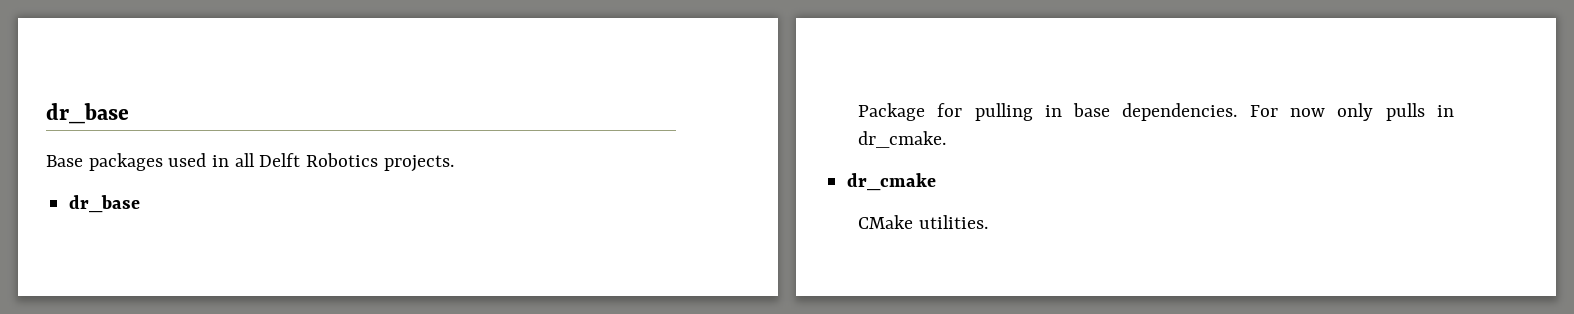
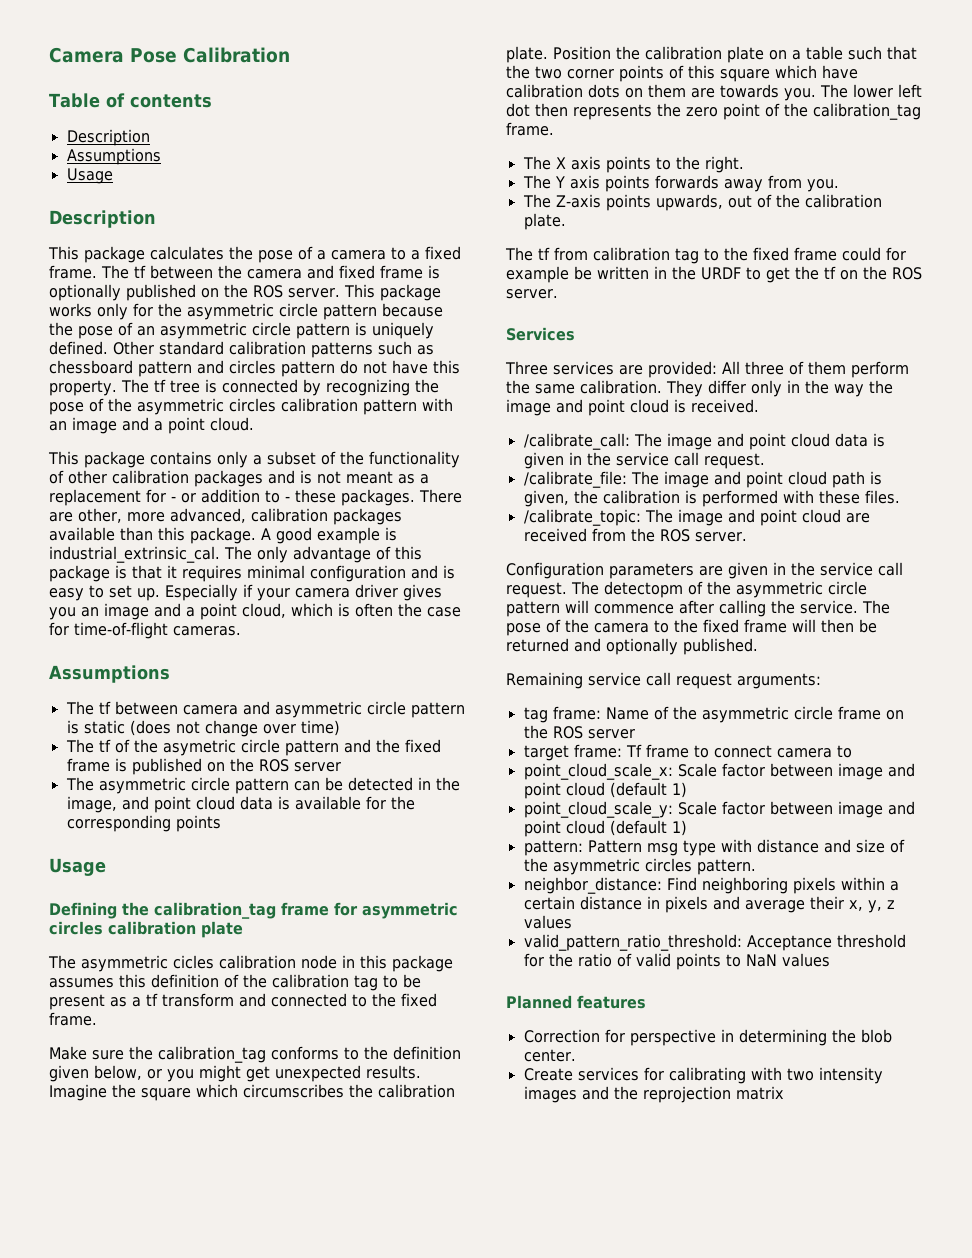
[46,103,129,124] [46,153,454,172] [69,195,141,213] [857,103,1454,121] [857,131,946,148] [847,173,937,191] [857,215,988,229] dr_base // Base packages used in all Delft Robotics projects. // dr_base // Package for pulling in base dependencies. For now only pulls in dr_cmake. // dr_cmake // CMake utilities. -> [49,47,290,63] [49,93,212,108] [66,129,150,146] [66,148,161,165] [66,168,113,184] [49,210,156,228] [48,246,461,263] [49,265,440,279] [49,284,441,301] [49,303,443,320] [49,322,434,339] [49,341,434,358] [49,360,460,377] [49,379,439,396] [49,398,453,415] [49,417,254,434] [48,451,460,468] [49,470,429,487] [49,489,462,506] [49,508,402,525] [49,527,397,544] [49,546,422,563] [49,565,455,582] [49,584,442,601] [49,603,461,620] [49,622,241,639] [49,665,170,683] [65,701,465,718] [66,720,340,737] [65,739,441,756] [66,758,341,775] [65,777,460,794] [66,796,415,813] [66,815,221,832] [49,858,106,876] [49,902,458,919] [49,921,243,938] [48,955,453,972] [49,974,421,991] [49,993,437,1010] [49,1012,97,1026] [49,1046,461,1063] [49,1065,421,1082] [49,1084,455,1101] [506,46,917,63] [506,65,858,82] [506,84,922,101] [506,103,921,120] [506,122,554,136] [522,156,744,173] [522,175,839,192] [522,194,882,211] [523,213,566,230] [505,247,906,264] [506,266,922,283] [506,289,558,299] [506,327,575,341] [505,361,909,378] [506,380,893,397] [506,399,759,416] [523,433,885,450] [523,452,765,469] [523,471,882,488] [523,490,900,507] [523,509,870,526] [523,528,747,542] [506,562,903,579] [506,581,867,598] [506,600,890,617] [506,619,877,636] [506,638,758,655] [506,672,821,689] [523,706,904,723] [523,725,635,739] [523,744,852,761] [523,763,915,780] [523,782,687,799] [523,801,915,818] [523,820,687,837] [523,839,905,856] [523,858,756,875] [523,877,899,894] [523,896,895,913] [523,915,572,929] [523,934,906,951] [523,953,830,970] [506,995,646,1009] [523,1029,892,1046] [523,1049,576,1062] [523,1067,883,1084] [523,1086,784,1103] Camera Pose Calibration // Table of contents // Description // Assumptions // Usage // Description // This package calculates the pose of a camera to a fixed frame. The tf between the camera and fixed frame is optionally published on the ROS server. This package works only for the asymmetric circle pattern because the pose of an asymmetric circle pattern is uniquely defined. Other standard calibration patterns such as chessboard pattern and circles pattern do not have this property. The tf tree is connected by recognizing the pose of the asymmetric circles calibration pattern with an image and a point cloud. // This package contains only a subset of the functionality of other calibration packages and is not meant as a replacement for - or addition to - these packages. There are other, more advanced, calibration packages available than this package. A good example is industrial_extrinsic_cal. The only advantage of this package is that it requires minimal configuration and is easy to set up. Especially if your camera driver gives you an image and a point cloud, which is often the case for time-of-flight cameras. // Assumptions // The tf between camera and asymmetric circle pattern is static (does not change over time) // The tf of the asymetric circle pattern and the fixed frame is published on the ROS server // The asymmetric circle pattern can be detected in the image, and point cloud data is available for the corresponding points // Usage // Defining the calibration_tag frame for asymmetric circles calibration plate // The asymmetric cicles calibration node in this package assumes this definition of the calibration tag to be present as a tf transform and connected to the fixed frame. // Make sure the calibration_tag conforms to the definition given below, or you might get unexpected results. Imagine the square which circumscribes the calibration plate. Position the calibration plate on a table such that the two corner points of this square which have calibration dots on them are towards you. The lower left dot then represents the zero point of the calibration_tag frame. // The X axis points to the right. // The Y axis points forwards away from you. // The Z-axis points upwards, out of the calibration plate. // The tf from calibration tag to the fixed frame could for example be written in the URDF to get the tf on the ROS server. // Services // Three services are provided: All three of them perform the same calibration. They differ only in the way the image and point cloud is received. // /calibrate_call: The image and point cloud data is given in the service call request. // /calibrate_file: The image and point cloud path is given, the calibration is performed with these files. // /calibrate_topic: The image and point cloud are received from the ROS server. // Configuration parameters are given in the service call request. The detectopm of the asymmetric circle pattern will commence after calling the service. The pose of the camera to the fixed frame will then be returned and optionally published. // Remaining service call request arguments: // tag frame: Name of the asymmetric circle frame on the ROS server // target frame: Tf frame to connect camera to // point_cloud_scale_x: Scale factor between image and point cloud (default 1) // point_cloud_scale_y: Scale factor between image and point cloud (default 1) // pattern: Pattern msg type with distance and size of the asymmetric circles pattern. // neighbor_distance: Find neighboring pixels within a certain distance in pixels and average their x, y, z values // valid_pattern_ratio_threshold: Acceptance threshold for the ratio of valid points to NaN values // Planned features // Correction for perspective in determining the blob center. // Create services for calibrating with two intensity images and the reprojection matrix

